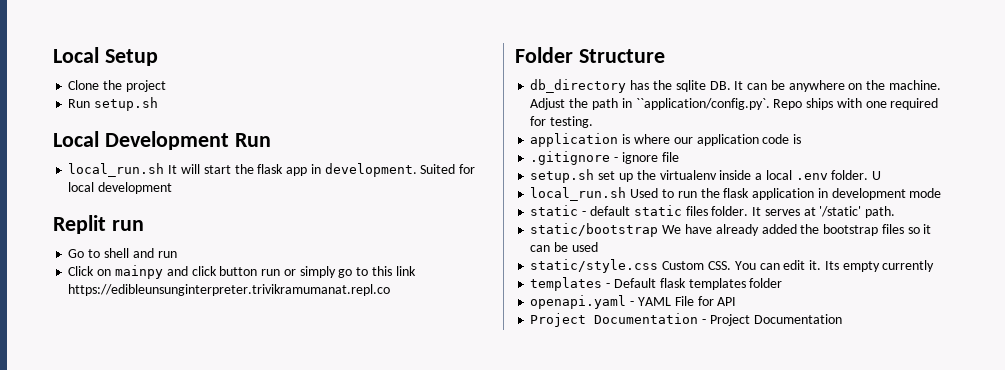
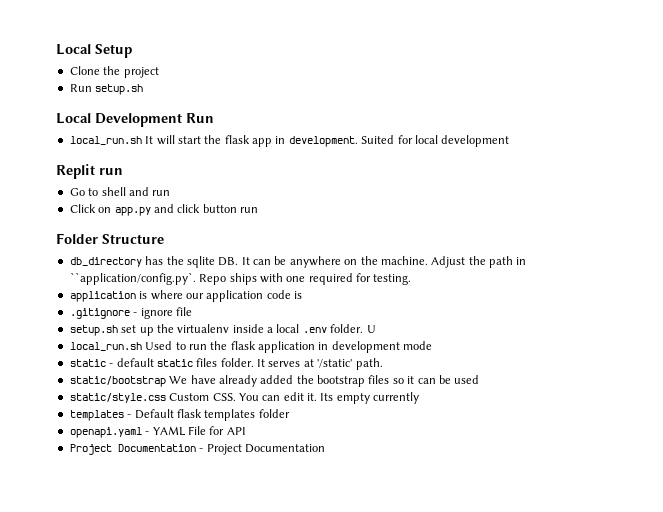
[114,265,163,279] mainpy -> [114,207,151,216] app.py
[283,266,416,278] [68,284,391,296] or simply go to this link https://edibleunsunginterpreter.trivikramumanat.repl.co -> (258, 210) none

